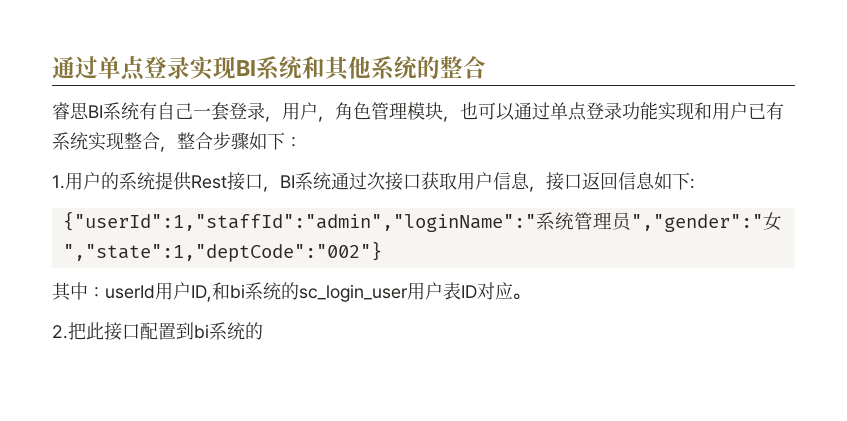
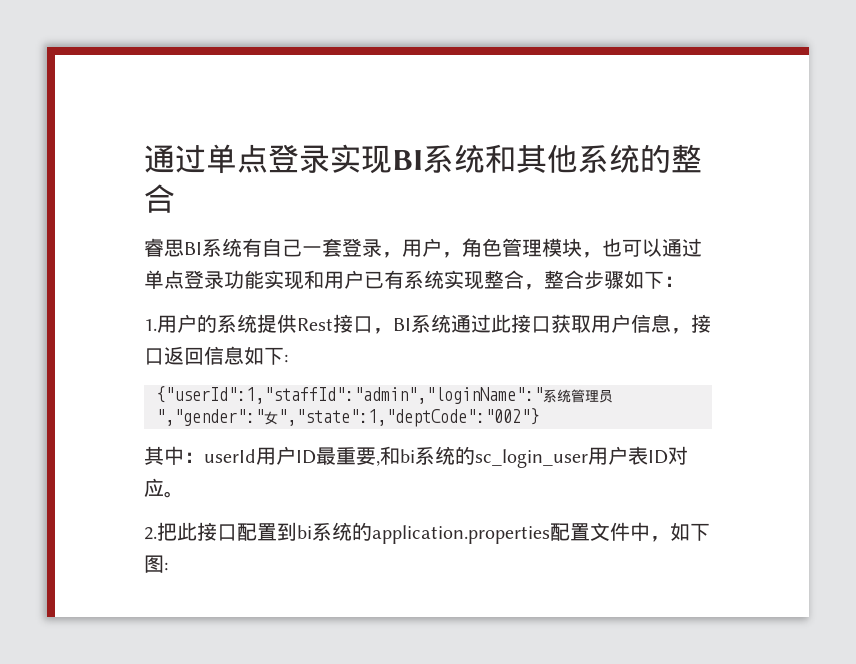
[367,172,385,190] 次 -> [491,314,511,333] 此
[191,285,212,302] ID, -> [296,447,380,466] ID最重要,
(263, 331) none -> [372,522,710,544] [144,555,168,573] application.properties配置文件中，如下图:

